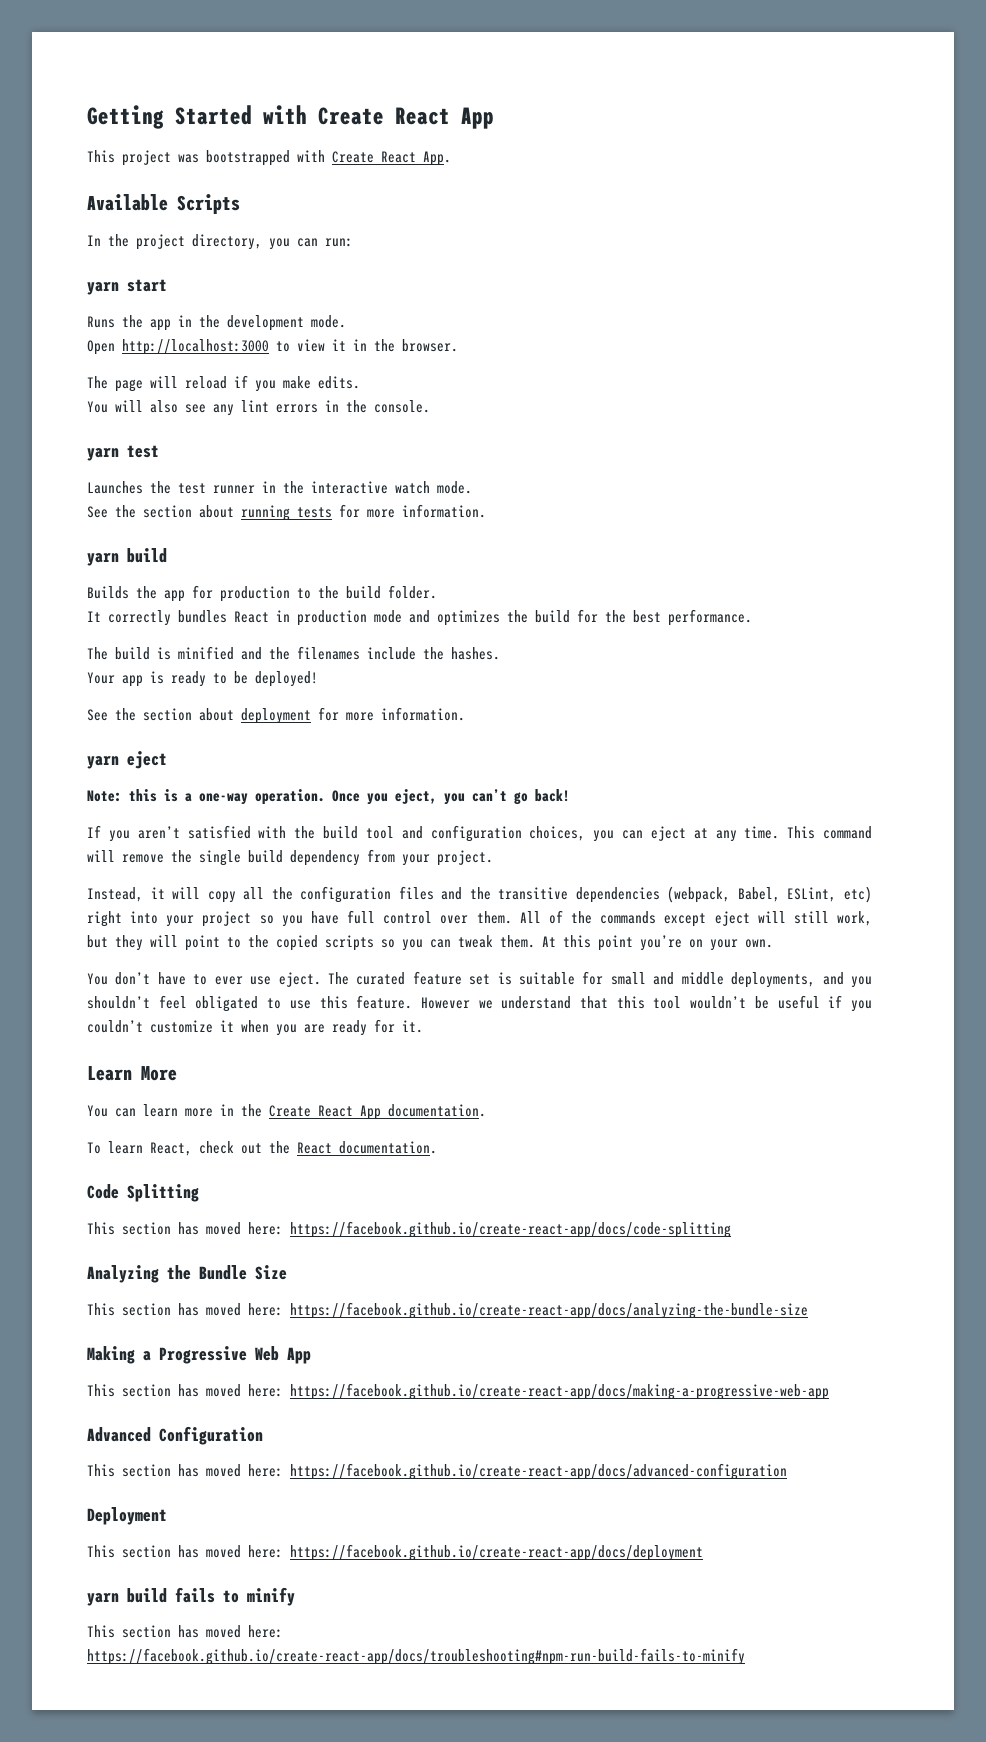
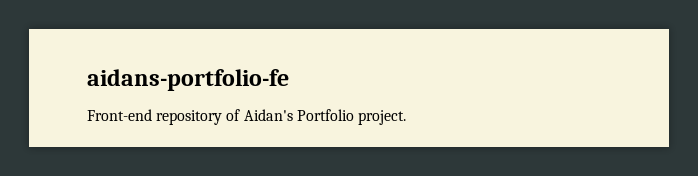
[87,105,494,129] [87,150,451,166] [87,194,240,214] [87,234,353,250] [87,279,167,295] [87,315,346,331] [87,339,458,355] [87,375,360,392] [87,400,430,416] [87,445,159,461] [87,481,472,494] [87,504,486,521] [87,548,167,566] [87,585,437,602] [87,609,752,626] [87,646,500,660] [87,671,318,687] [87,707,465,724] [87,751,167,769] [87,789,570,805] [87,825,873,842] [87,849,493,866] [87,886,872,903] [87,910,872,927] [87,935,773,951] [87,971,873,988] [87,995,873,1012] [87,1019,423,1036] [87,1066,177,1081] [87,1104,486,1120] [87,1141,437,1156] [87,1184,199,1202] [87,1221,731,1238] [87,1265,287,1283] [87,1302,808,1319] [87,1346,311,1364] [87,1383,829,1400] [87,1426,263,1445] [87,1463,787,1480] [87,1507,167,1525] [87,1544,703,1561] [87,1587,295,1606] [87,1625,283,1638] [87,1648,745,1665] Getting Started with Create React App // This project was bootstrapped with Create React App. // Available Scripts // In the project directory, you can run: // yarn start // Runs the app in the development mode. // Open http://localhost:3000 to view it in the browser. // The page will reload if you make edits. // You will also see any lint errors in the console. // yarn test // Launches the test runner in the interactive watch mode. // See the section about running tests for more information. // yarn build // Builds the app for production to the build folder. // It correctly bundles React in production mode and optimizes the build for the best performance. // The build is minified and the filenames include the hashes. // Your app is ready to be deployed! // See the section about deployment for more information. // yarn eject // Note: this is a one-way operation. Once you eject, you can’t go back! // If you aren’t satisfied with the build tool and configuration choices, you can eject at any time. This command will remove the single build dependency from your project. // Instead, it will copy all the configuration files and the transitive dependencies (webpack, Babel, ESLint, etc) right into your project so you have full control over them. All of the commands except eject will still work, but they will point to the copied scripts so you can tweak them. At this point you’re on your own. // You don’t have to ever use eject. The curated feature set is suitable for small and middle deployments, and you shouldn’t feel obligated to use this feature. However we understand that this tool wouldn’t be useful if you couldn’t customize it when you are ready for it. // Learn More // You can learn more in the Create React App documentation. // To learn React, check out the React documentation. // Code Splitting // This section has moved here: https://facebook.github.io/create-react-app/docs/code-splitting // Analyzing the Bundle Size // This section has moved here: https://facebook.github.io/create-react-app/docs/analyzing-the-bundle-size // Making a Progressive Web App // This section has moved here: https://facebook.github.io/create-react-app/docs/making-a-progressive-web-app // Advanced Configuration // This section has moved here: https://facebook.github.io/create-react-app/docs/advanced-configuration // Deployment // This section has moved here: https://facebook.github.io/create-react-app/docs/deployment // yarn build fails to minify // This section has moved here: https://facebook.github.io/create-react-app/docs/troubleshooting#npm-run-build-fails-to-minify -> [87,69,289,91] [87,109,406,125] aidans-portfolio-fe // Front-end repository of Aidan's Portfolio project.

